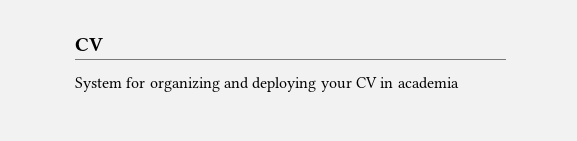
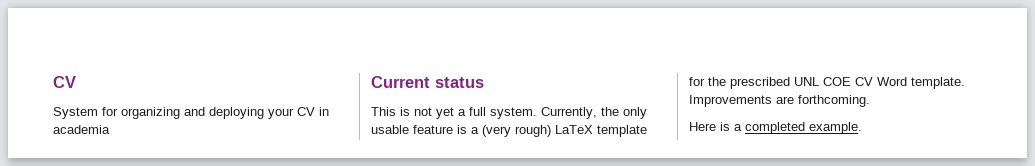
(459, 83) none -> [371,76,484,88] [371,107,647,119] [371,125,647,137] [689,77,965,89] [689,95,870,107] [689,122,862,134] // Current status // This is not yet a full system. Currently, the only usable feature is a (very rough) LaTeX template for the prescribed UNL COE CV Word template. Improvements are forthcoming. // Here is a completed example.

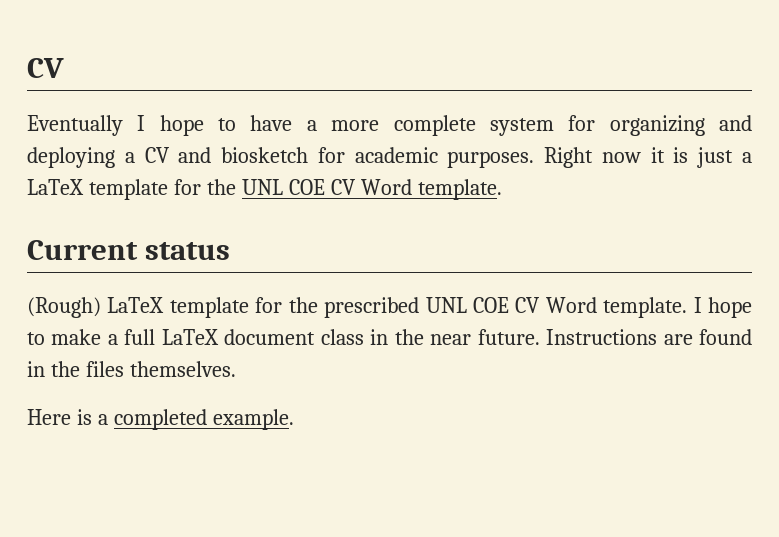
[53,107,329,119] [53,125,110,134] [371,76,484,88] [371,107,647,119] [371,125,551,137] System for organizing and deploying your CV in academia // Current status // This is not yet a full system. Currently, the only usable feature is a (very rough) -> [27,115,753,136] [27,147,752,168] [27,179,502,200] [27,240,231,260] [27,297,101,318] Eventually I hope to have a more complete system for organizing and deploying a CV and biosketch for academic purposes. Right now it is just a LaTeX template for the UNL COE CV Word template. // Current status // (Rough)
[689,95,870,107] Improvements are forthcoming. -> [693,297,752,318] [27,329,752,345] [27,361,236,377] I hope to make a full LaTeX document class in the near future. Instructions are found in the files themselves.

